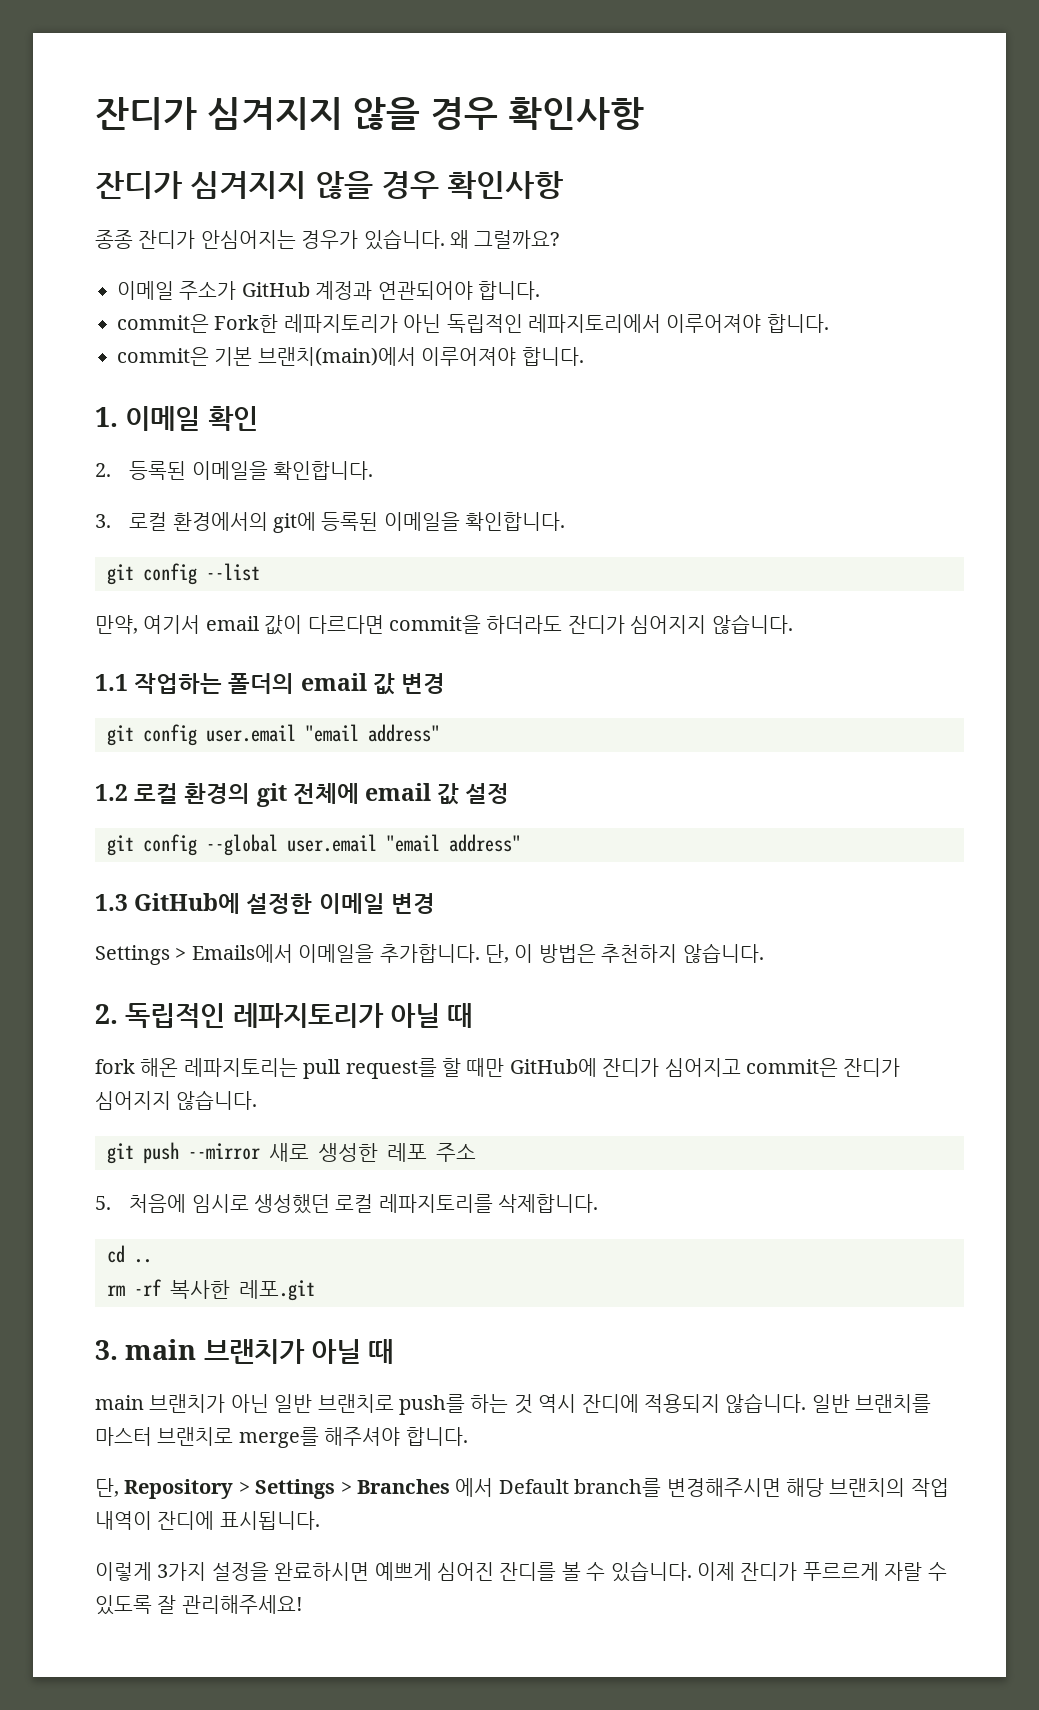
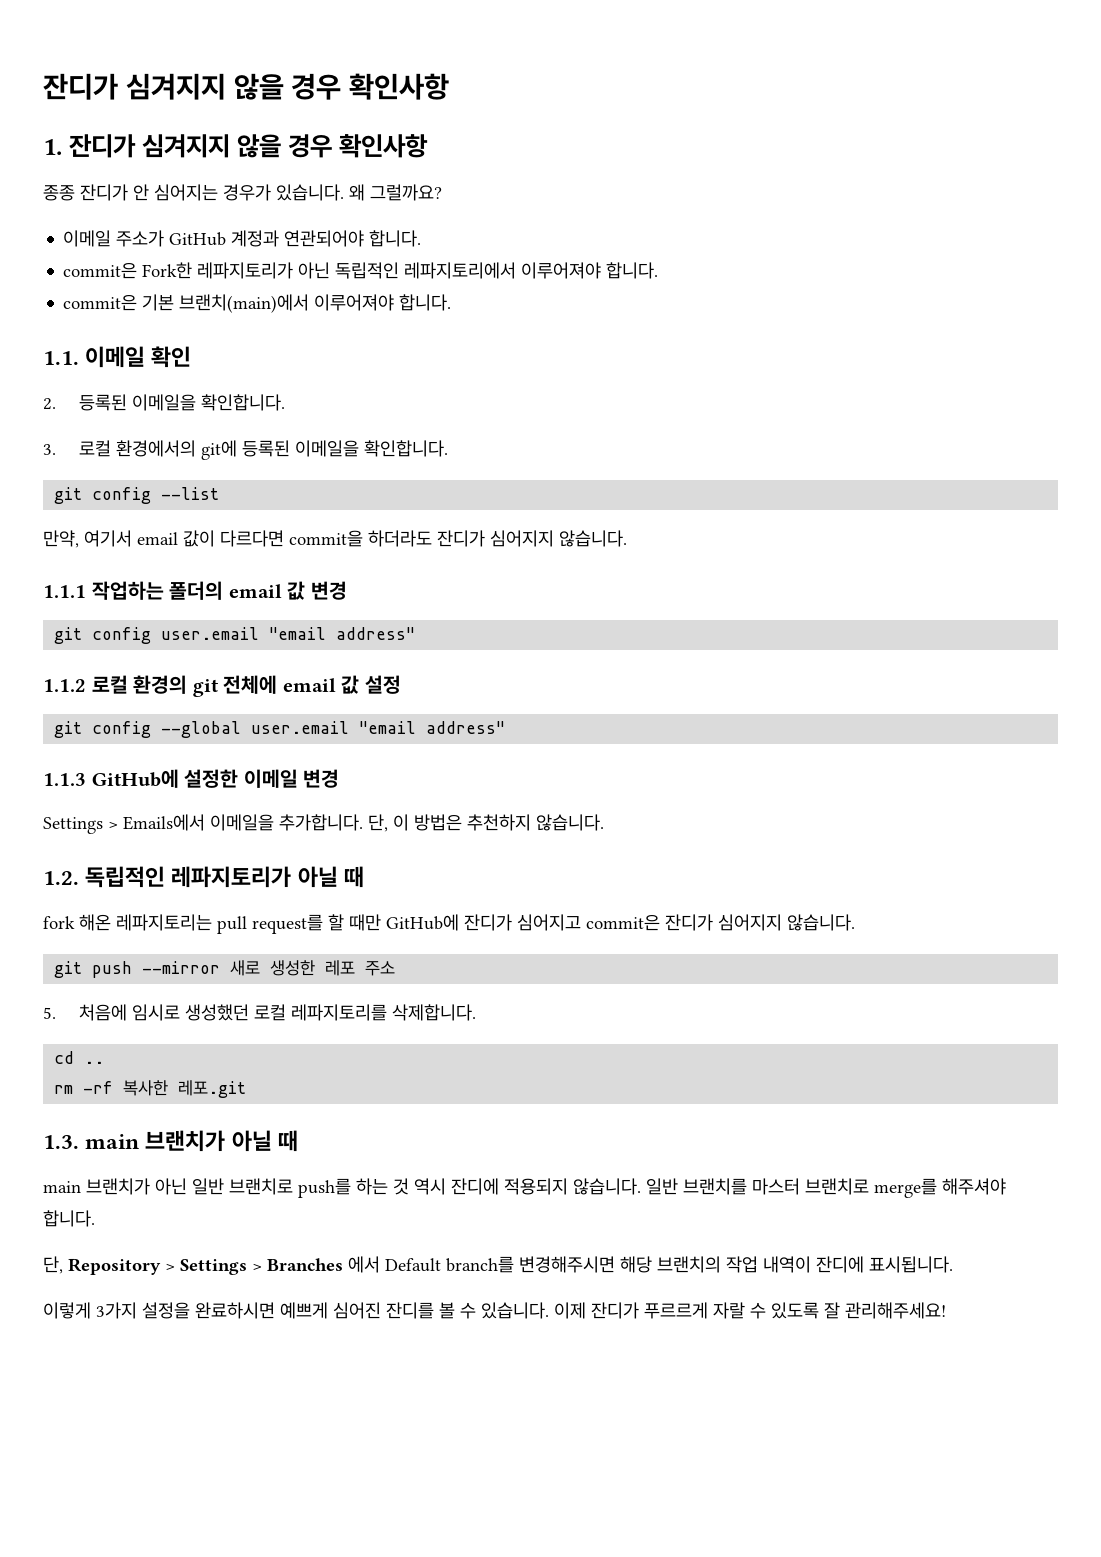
[95,97,644,130] 잔디가 심겨지지 않을 경우 확인사항 // -> [43,73,450,100] [43,139,62,155] 잔디가 심겨지지 않을 경우 확인사항 // 1.
[200,230,296,249] 안심어지는 -> [133,184,218,201] 안 심어지는
[95,407,118,427] 1. -> [43,351,79,365] 1.1.
[95,674,128,691] 1.1 -> [43,585,86,598] 1.1.1
[95,784,128,801] 1.2 -> [43,679,86,692] 1.1.2
[95,894,128,911] 1.3 -> [43,773,86,786] 1.1.3
[95,1004,118,1024] 2. -> [43,871,79,885] 1.2.
[95,1340,118,1360] 3. -> [43,1135,79,1149] 1.3.

